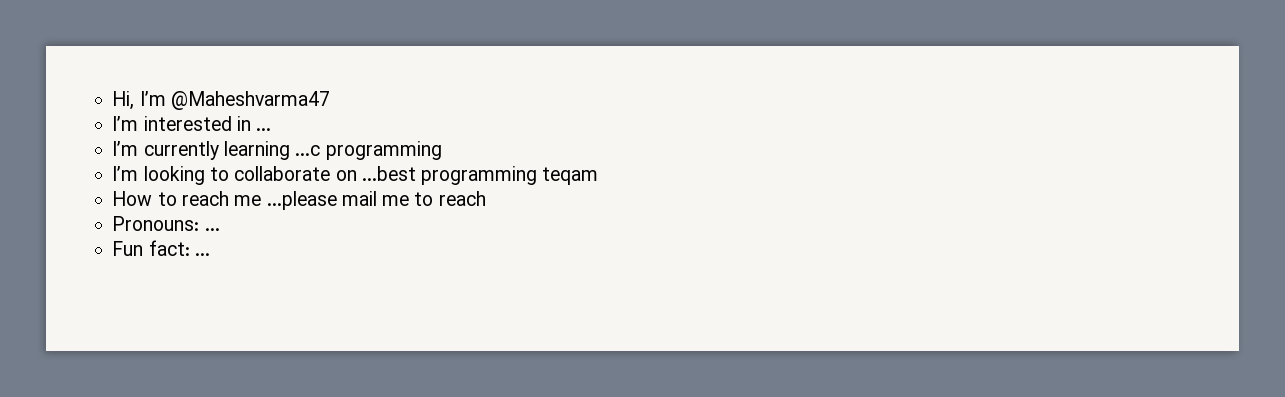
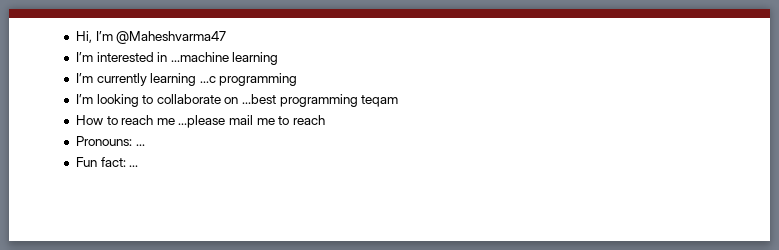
[256,128,272,131] ... -> [170,52,279,65] ...machine learning

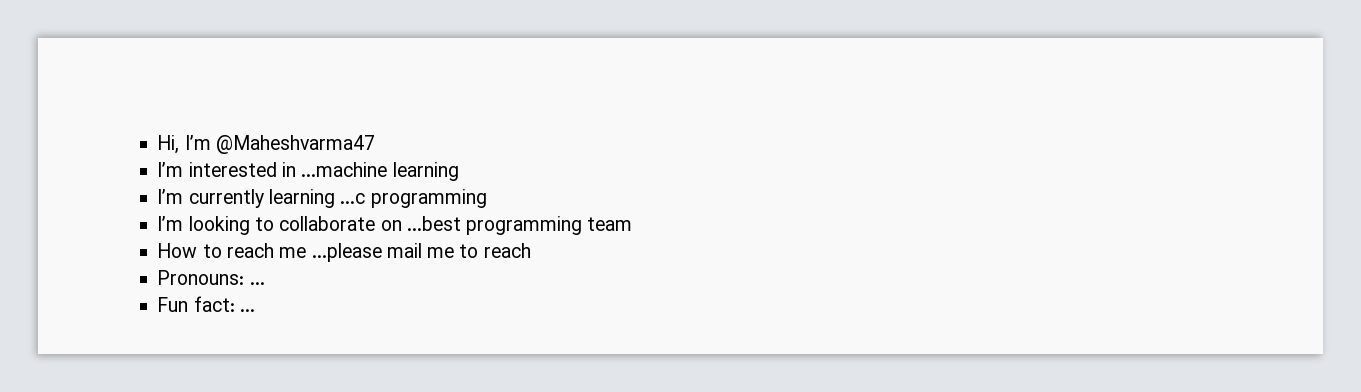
[361,95,399,107] teqam -> [587,217,633,231] team

